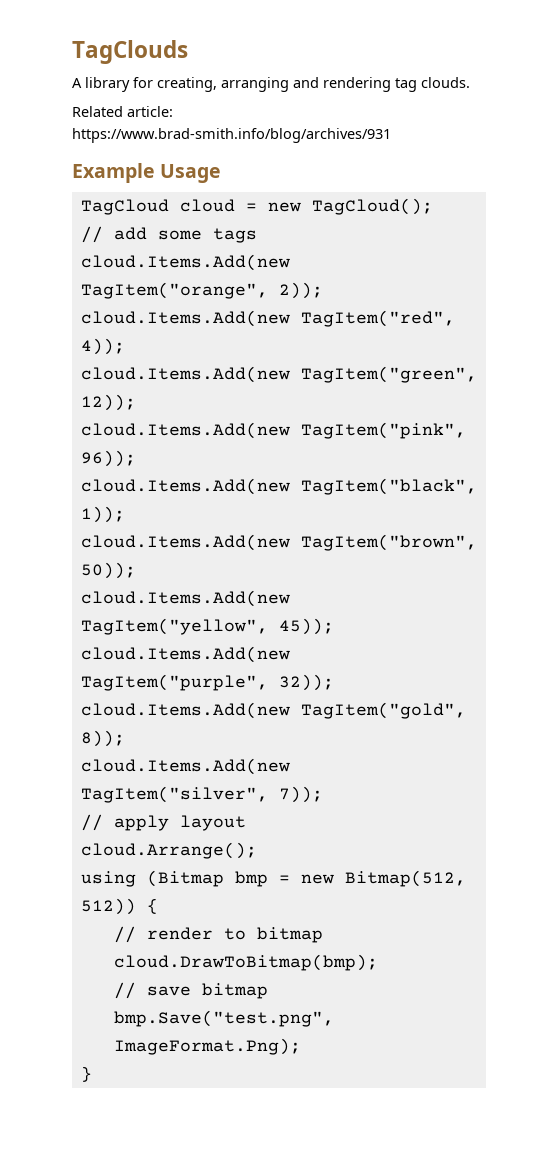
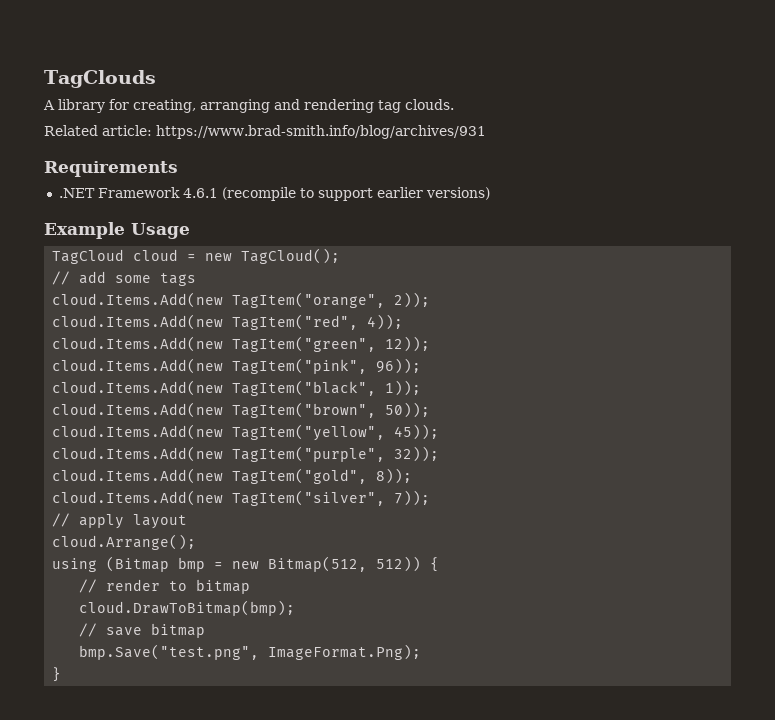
(391, 135) none -> [44,161,178,177] [58,187,490,201] // Requirements // .NET Framework 4.6.1 (recompile to support earlier versions)

